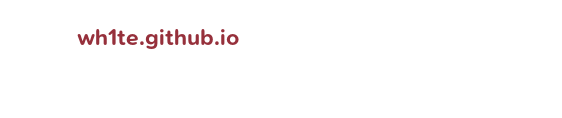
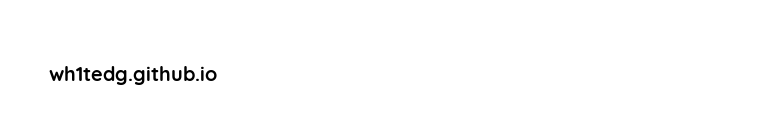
[77,29,239,49] wh1te.github.io -> [49,66,217,85] wh1tedg.github.io

